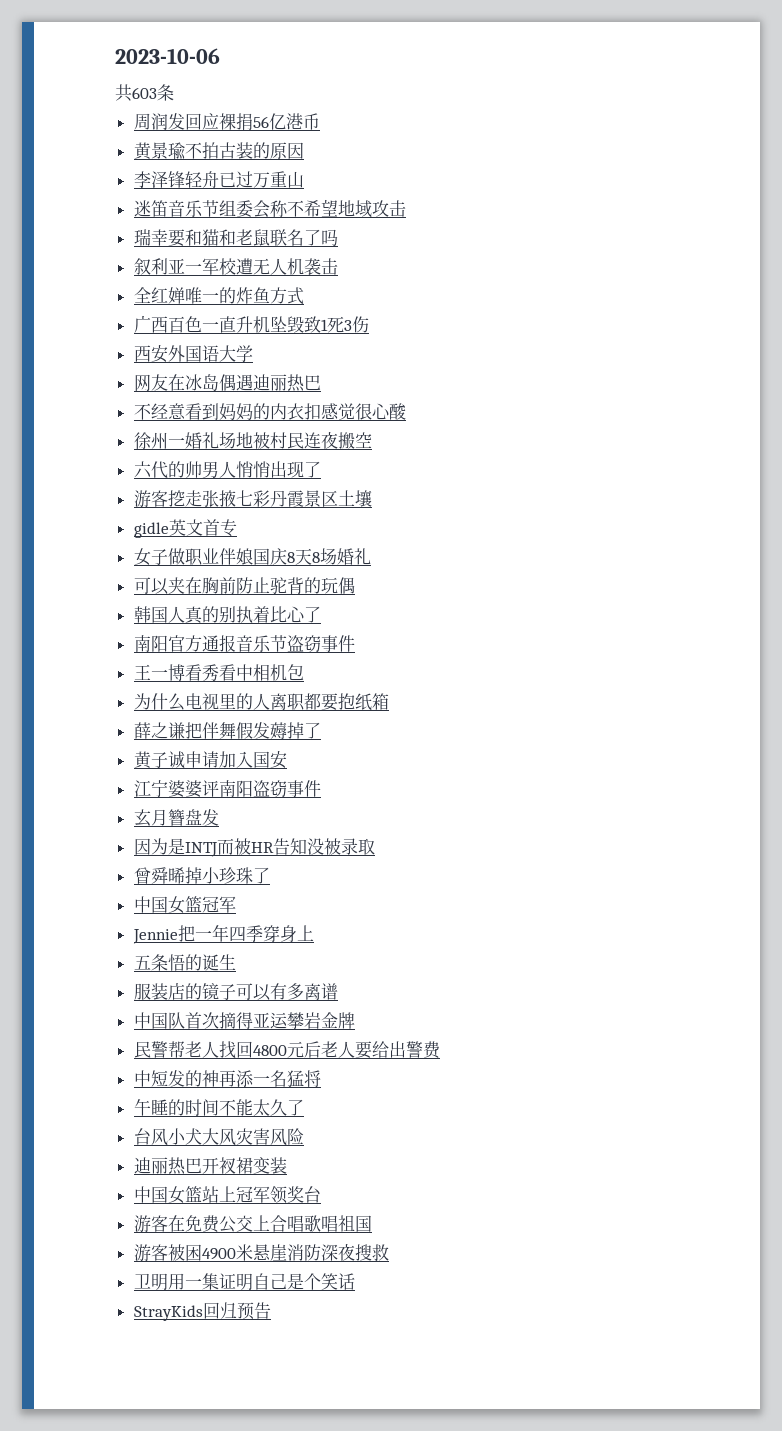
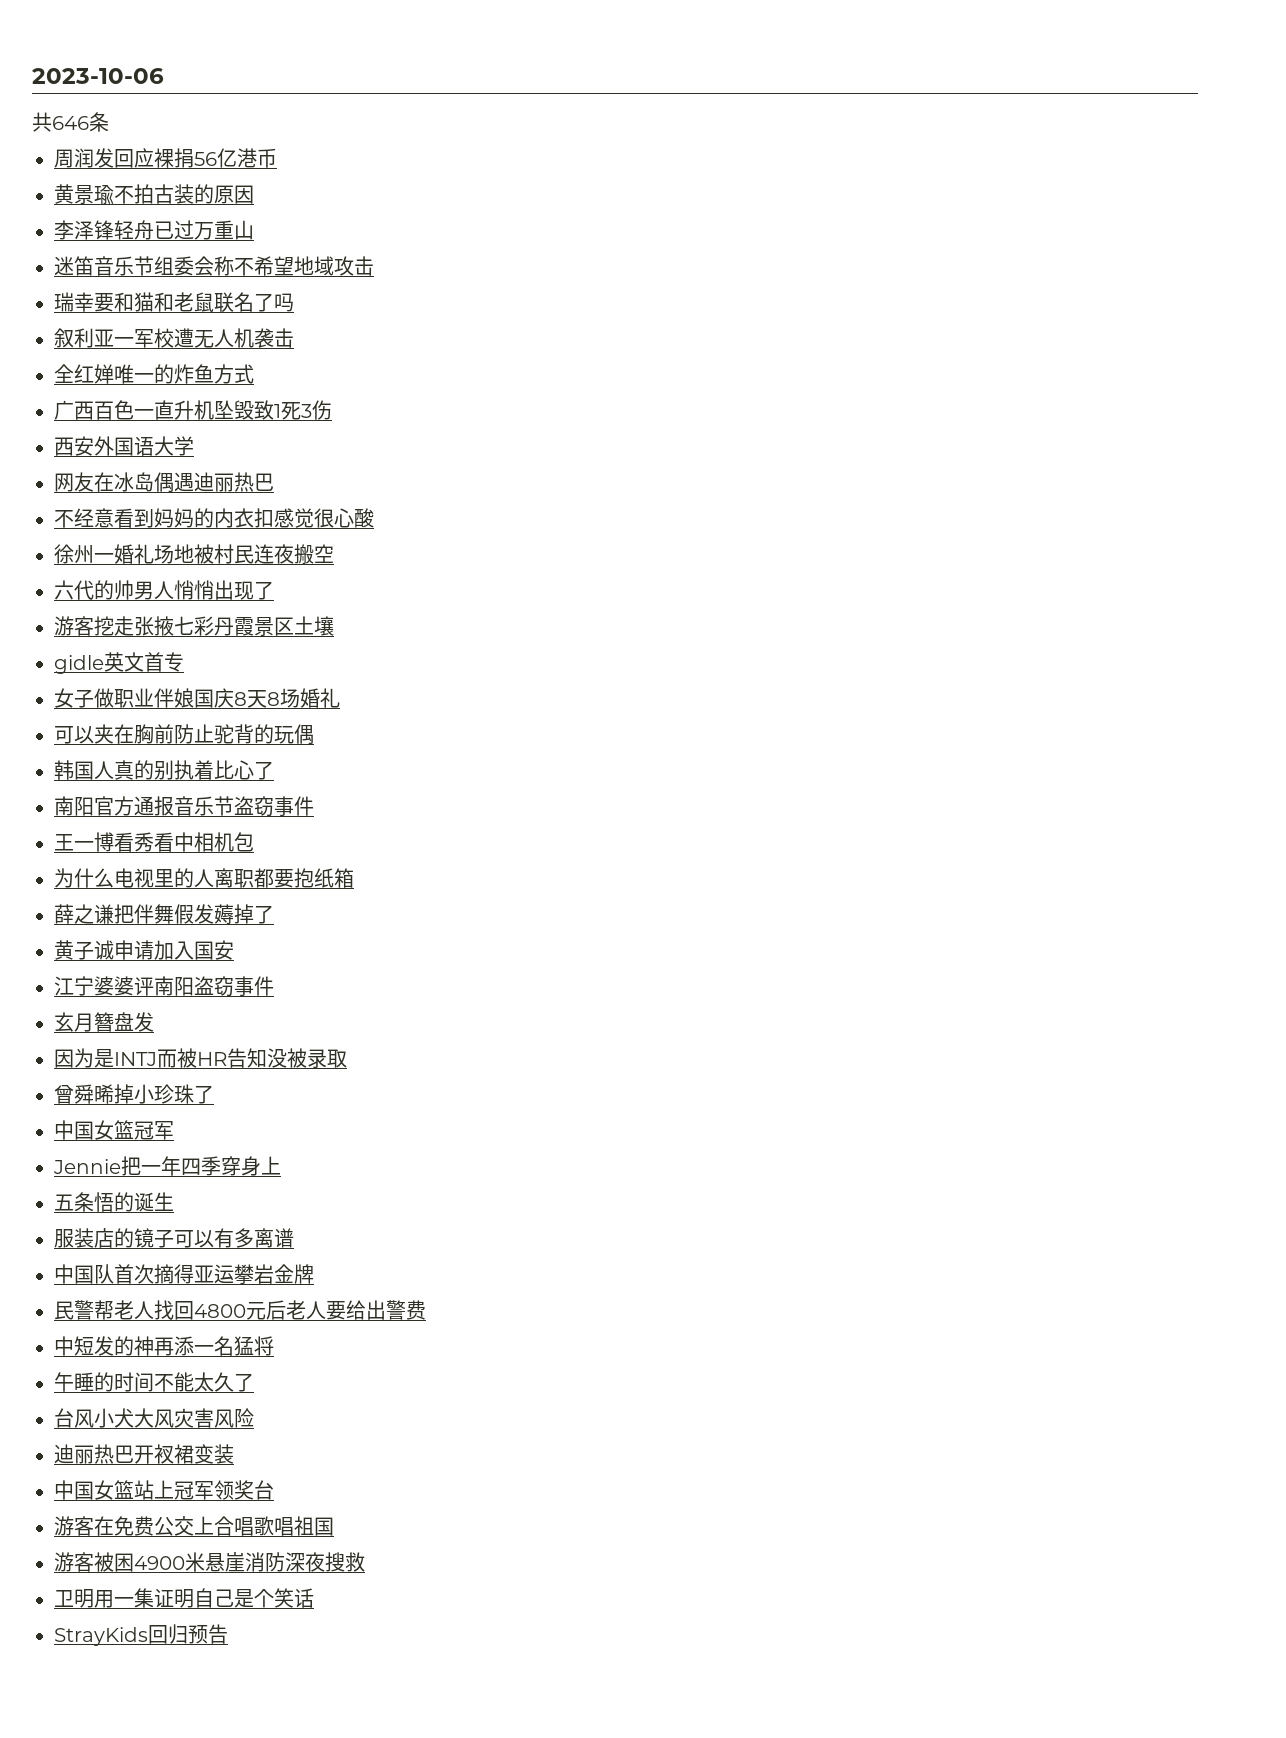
[132,87,157,99] 603 -> [52,116,89,130] 646

